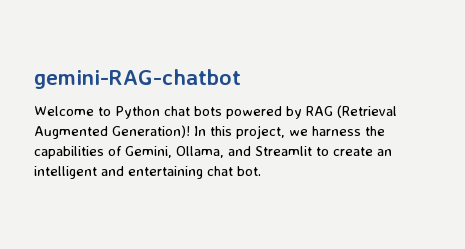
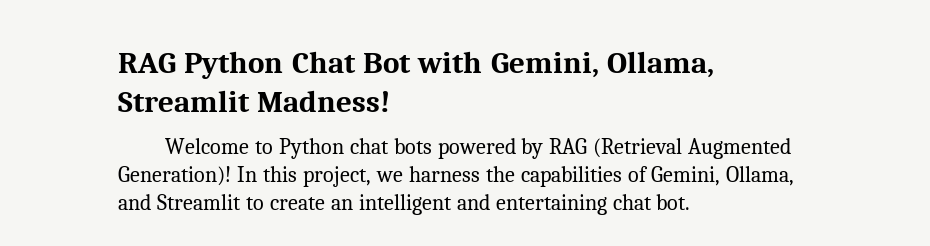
[34,69,241,89] gemini-RAG-chatbot -> [118,51,715,79] [118,90,391,112] RAG Python Chat Bot with Gemini, Ollama, Streamlit Madness!

